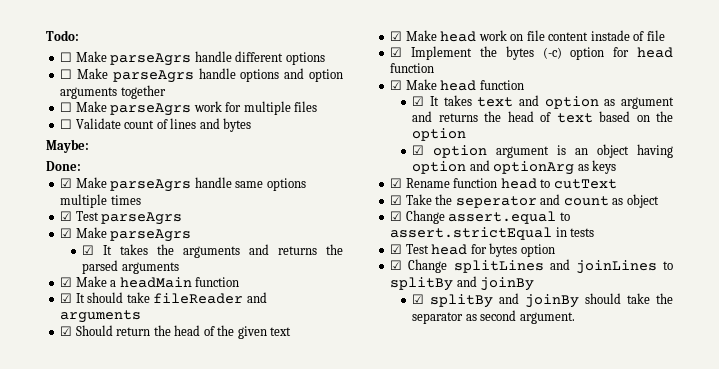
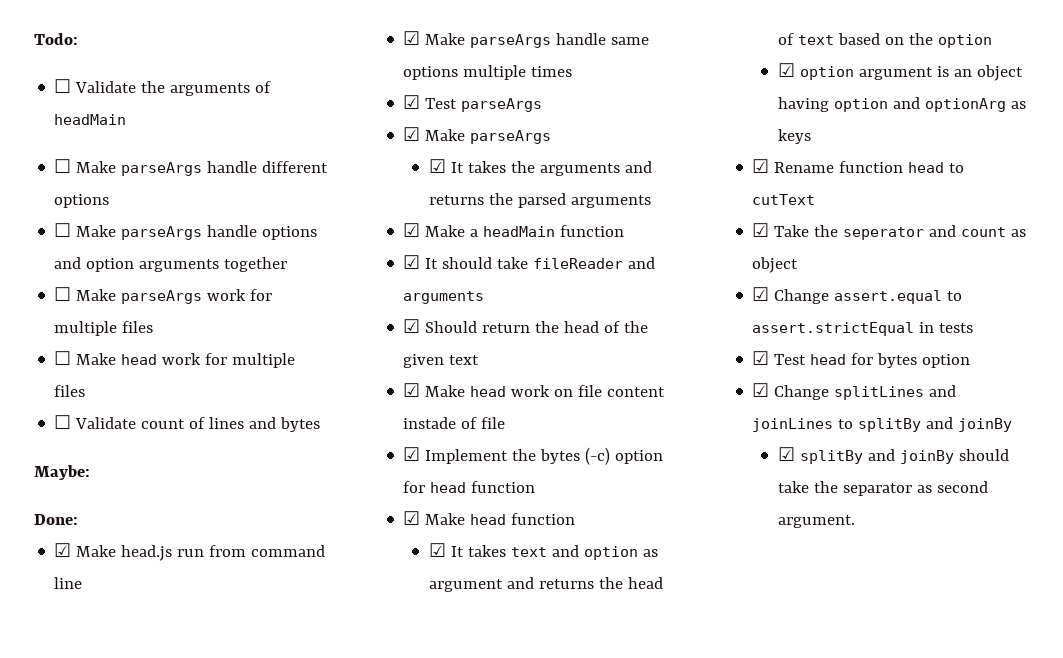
[60,51,192,66] // ☐ Make parseAgrs -> [54,79,272,96] [54,114,127,125] [54,159,203,176] // ☐ Validate the arguments of headMain // ☐ Make parseArgs
[112,70,194,83] parseAgrs -> [121,226,203,240] parseArgs
[110,103,192,116] parseAgrs -> [121,289,273,304] [54,321,154,336] [54,351,158,365] parseArgs work for multiple files // ☐ Make head
[110,179,192,192] parseAgrs -> [121,545,326,561] [54,577,83,589] [403,31,552,48] head.js run from command line // ☑ Make parseArgs
[101,212,183,225] [60,227,192,242] parseAgrs // ☑ Make parseAgrs -> [461,98,543,112] [403,127,552,144] parseArgs // ☑ Make parseArgs

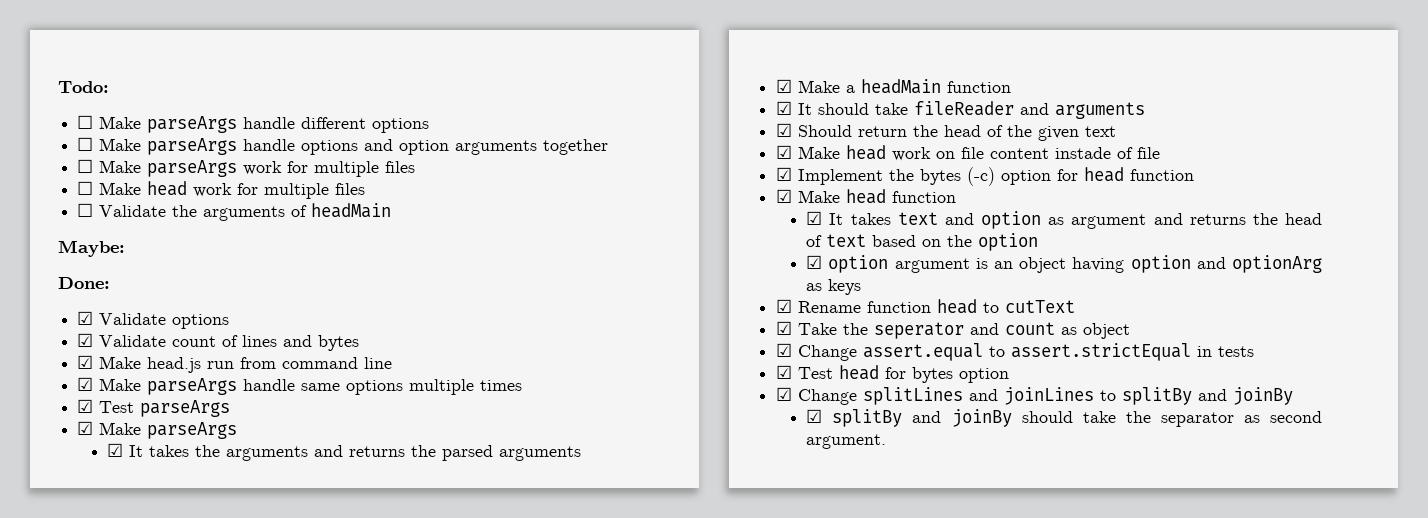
[54,79,272,96] [54,114,127,125] // ☐ Validate the arguments of headMain -> (109, 87) none
(137, 423) none -> [172,203,392,221] [58,240,125,257] [58,277,110,289] [77,311,230,329] [77,333,167,347] the arguments of headMain // Maybe: // Done: // ☑ Validate options // ☑ Validate
[34,465,90,480] [34,514,78,525] // Maybe: // Done: -> (360, 343) none

